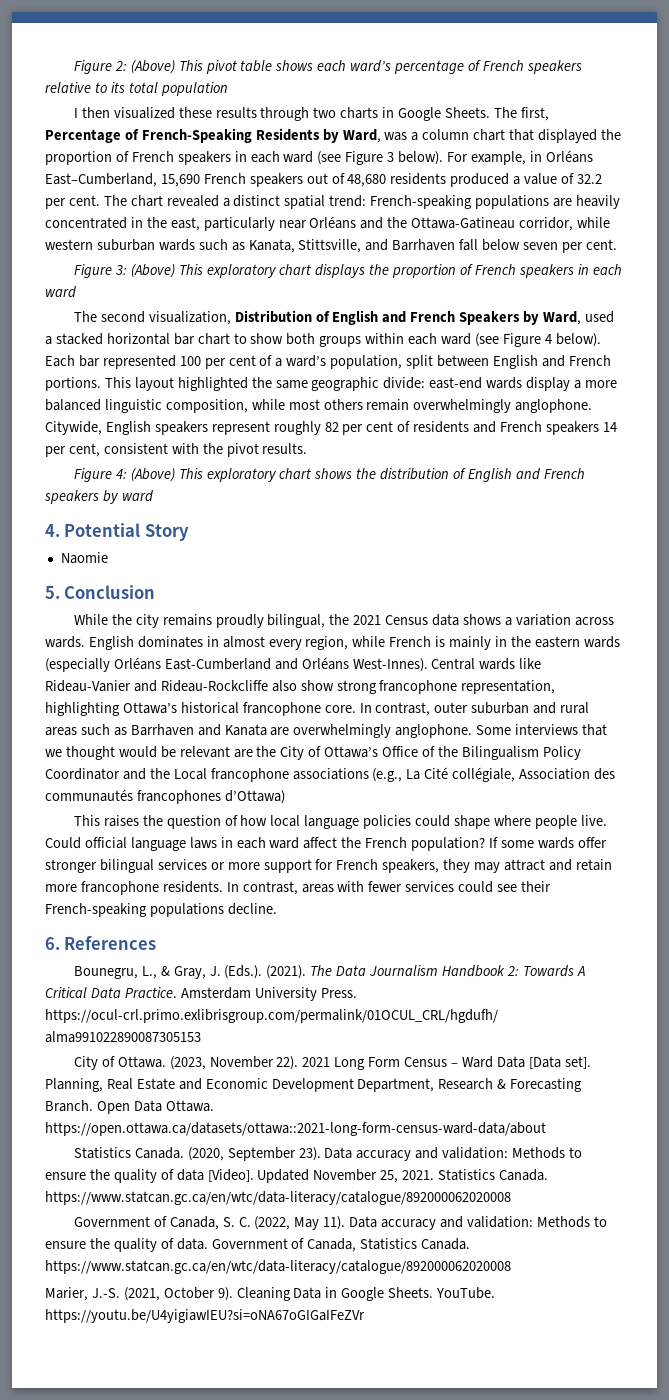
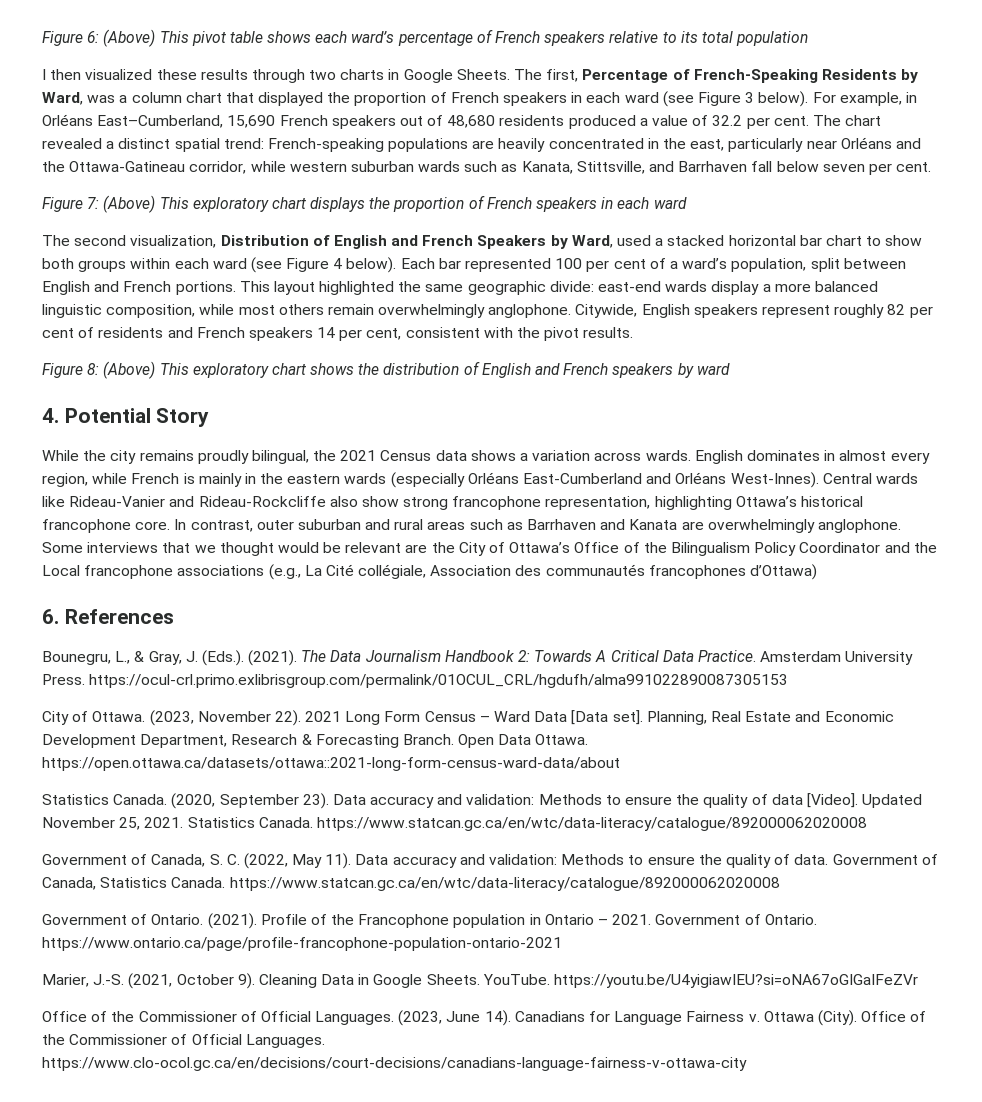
[73,60,127,74] Figure 2: -> [42,31,100,46] Figure 6:
[114,265,127,275] 3: -> [87,197,100,209] 7:
[115,469,127,479] 4: -> [87,363,100,375] 8:
[60,552,108,564] [45,585,156,599] // Naomie // 5. Conclusion -> (210, 417) none
[73,815,607,829] [45,837,607,851] [45,859,612,873] [45,881,552,895] [45,903,277,917] // This raises the question of how local language policies could shape where people live. Could official language laws in each ward affect the French population? If some wards offer stronger bilingual services or more support for French speakers, they may attract and retain more francophone residents. In contrast, areas with fewer services could see their French-speaking populations decline. -> (818, 572) none
(511, 1267) none -> [42,913,817,929] [42,937,562,951] // Government of Ontario. (2021). Profile of the Francophone population in Ontario – 2021. Government of Ontario. https://www.ontario.ca/page/profile-francophone-population-ontario-2021
(365, 1316) none -> [42,1010,927,1026] [42,1034,325,1048] [42,1057,747,1071] // Office of the Commissioner of Official Languages. (2023, June 14). Canadians for Language Fairness v. Ottawa (City). Office of the Commissioner of Official Languages. https://www.clo-ocol.gc.ca/en/decisions/court-decisions/canadians-language-fairness-v-ottawa-city

